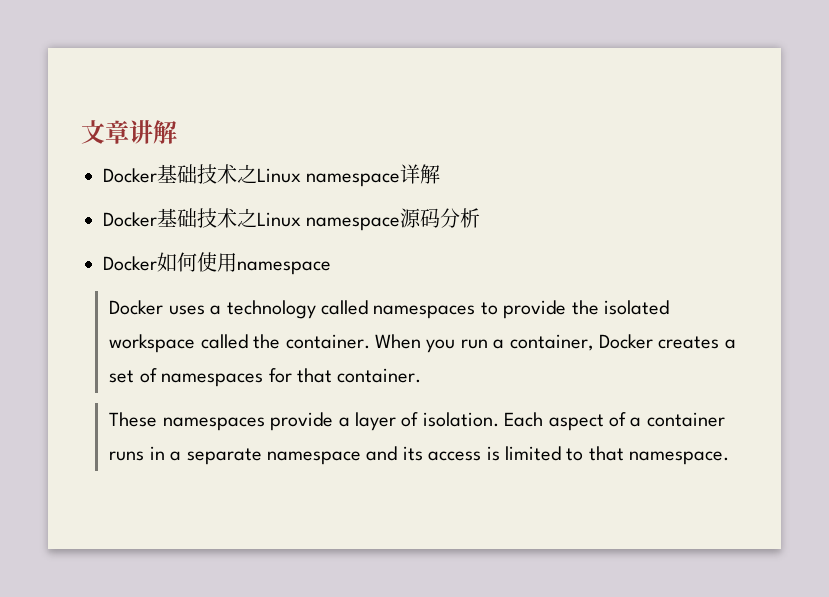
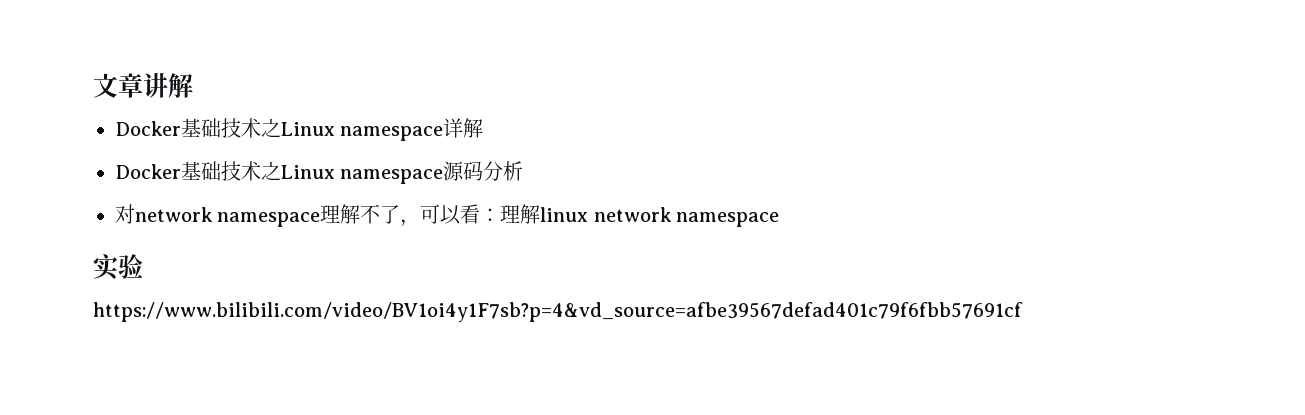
[103,252,331,275] [109,300,669,319] [109,334,736,353] [109,368,422,387] [109,412,725,431] [109,446,730,465] Docker如何使用namespace // Docker uses a technology called namespaces to provide the isolated workspace called the container. When you run a container, Docker creates a set of namespaces for that container. // These namespaces provide a layer of isolation. Each aspect of a container runs in a separate namespace and its access is limited to that namespace. -> [115,204,780,227] [93,254,143,280] [93,302,1023,322] 对network namespace理解不了，可以看：理解linux network namespace // 实验 // https://www.bilibili.com/video/BV1oi4y1F7sb?p=4&vd_source=afbe39567defad401c79f6fbb57691cf

